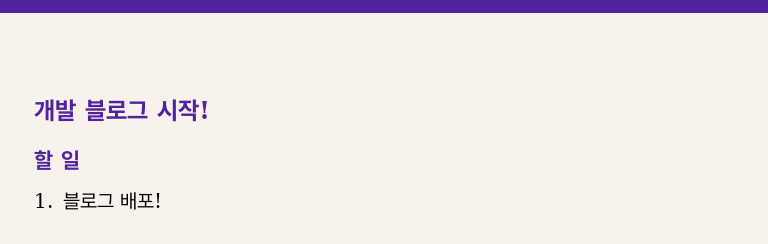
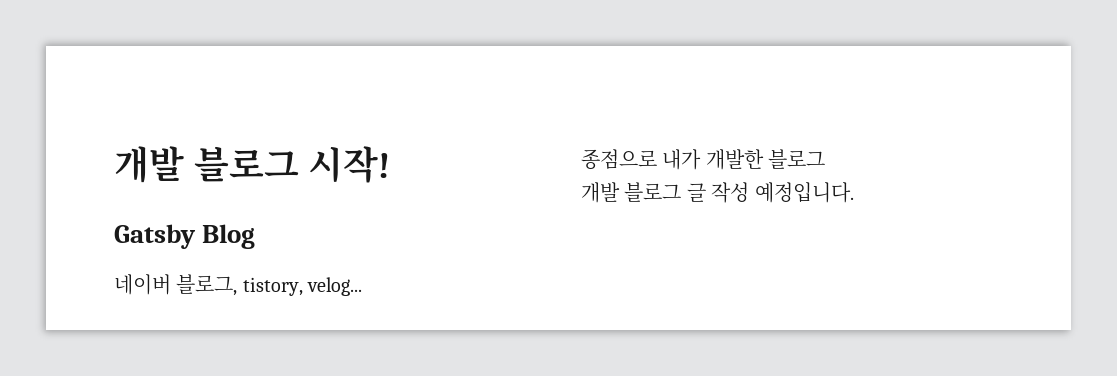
[34,150,80,170] [34,192,162,210] 할 일 // 1. 블로그 배포! -> [114,224,256,249] [114,274,363,296] [581,149,826,170] [581,182,854,203] Gatsby Blog // 네이버 블로그, tistory, velog... // 종점으로 내가 개발한 블로그 // 개발 블로그 글 작성 예정입니다.

